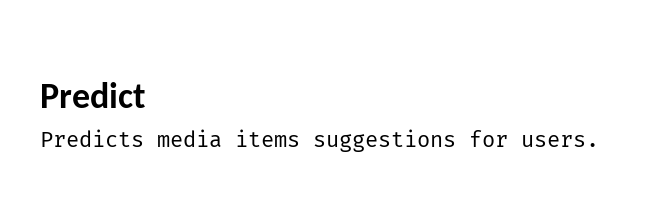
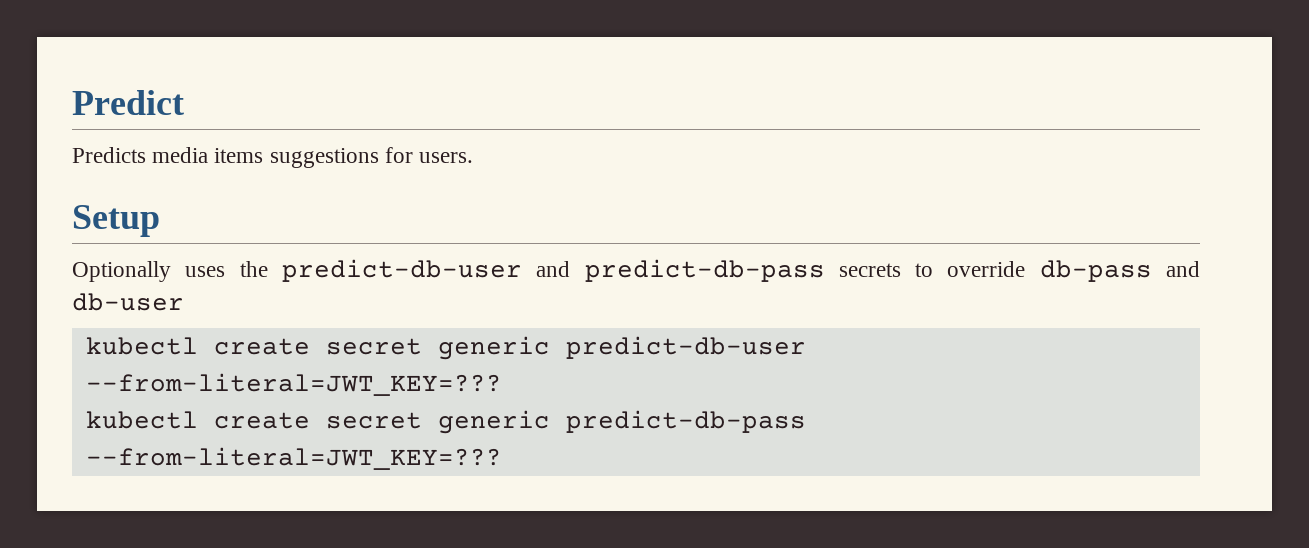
(599, 141) none -> [72,205,160,237] [72,259,1200,282] [72,293,184,311] [85,336,806,360] [85,373,502,396] [85,410,806,434] [85,447,502,470] // Setup // Optionally uses the predict-db-user and predict-db-pass secrets to override db-pass and db-user // kubectl create secret generic predict-db-user --from-literal=JWT_KEY=??? // kubectl create secret generic predict-db-pass --from-literal=JWT_KEY=???

